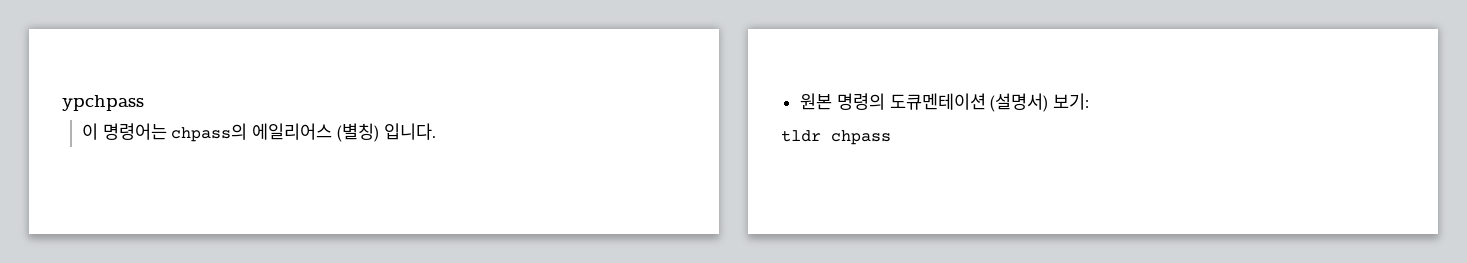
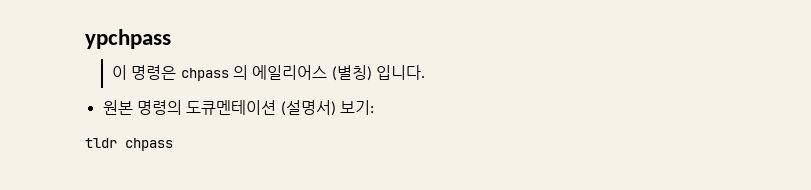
[102,123,248,142] 명령어는 chpass의 -> [131,65,248,81] 명령은 chpass 의

